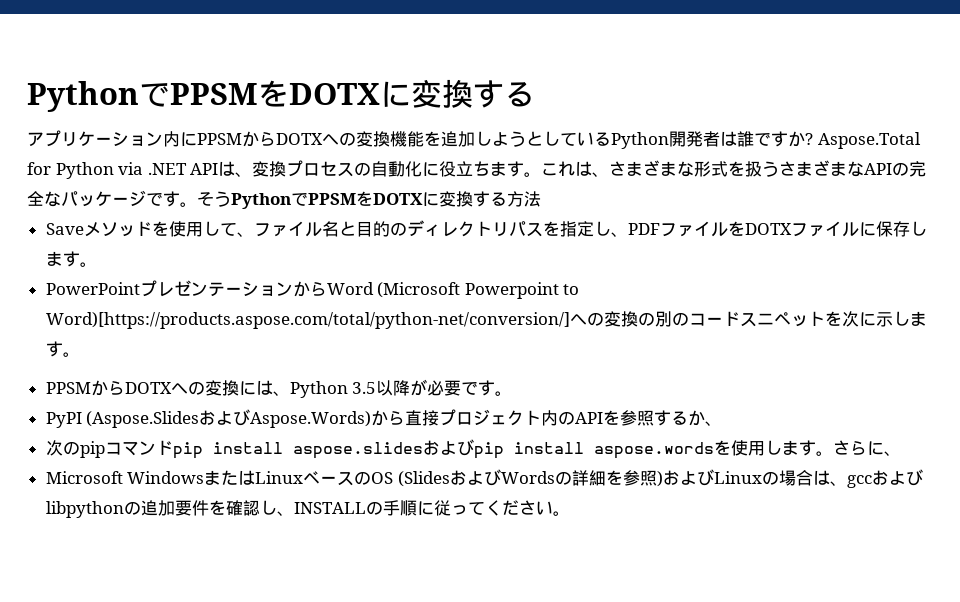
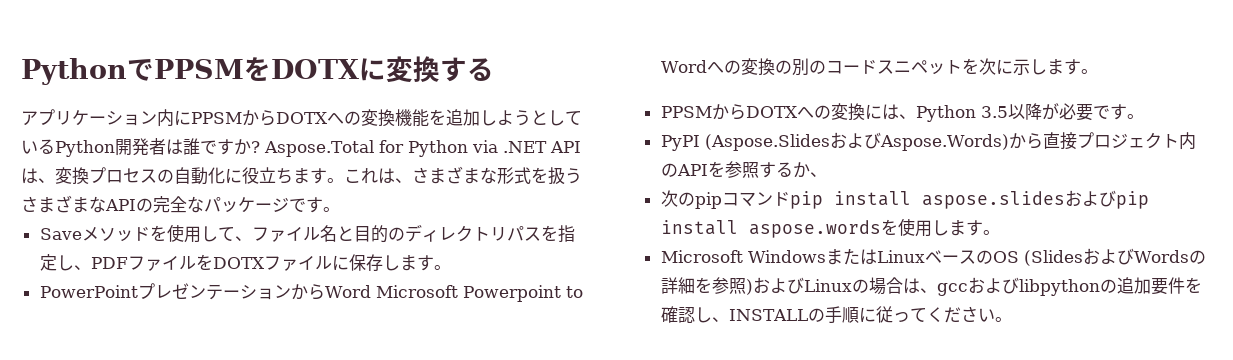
[197,191,541,209] そうPythonでPPSMをDOTXに変換する方法 -> (340, 209) none
[377,282,461,298] (Microsoft -> [375,285,458,298] Microsoft
[45,312,570,329] Word)[https://products.aspose.com/total/python-net/conversion/] -> [660,60,707,73] Word
[832,440,901,456] さらに、 -> (1000, 232) none

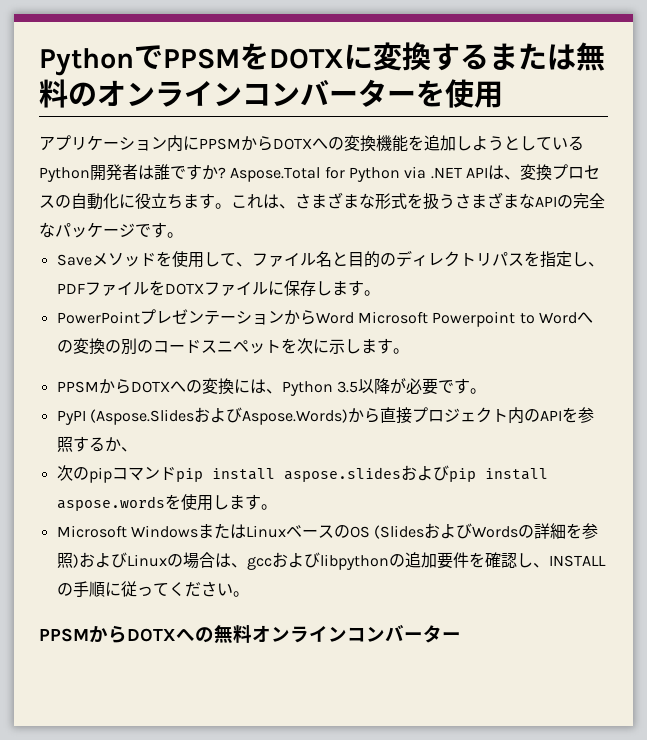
(494, 69) none -> [489,42,605,71] [39,79,503,108] または無料のオンラインコンバーターを使用
(1012, 319) none -> [39,625,461,643] // PPSMからDOTXへの無料オンラインコンバーター

